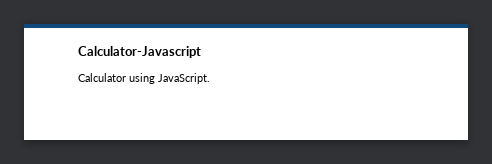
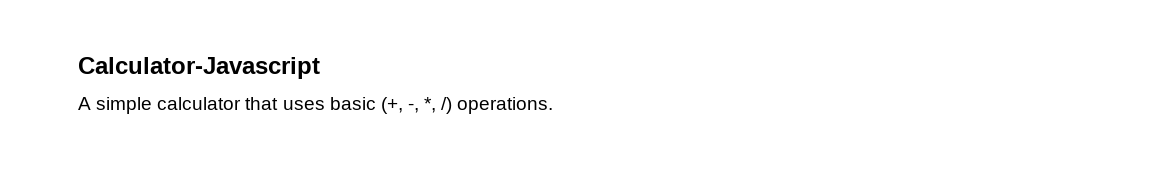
[78,73,210,84] Calculator using JavaScript. -> [78,97,554,114] A simple calculator that uses basic (+, -, *, /) operations.

